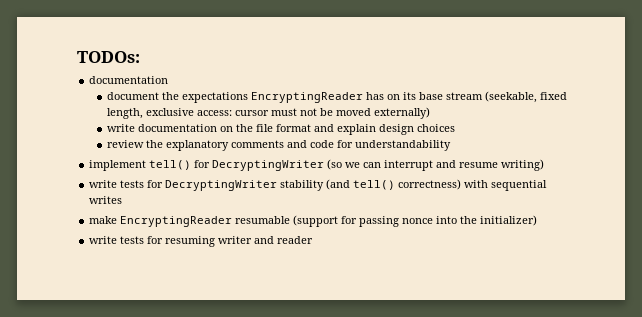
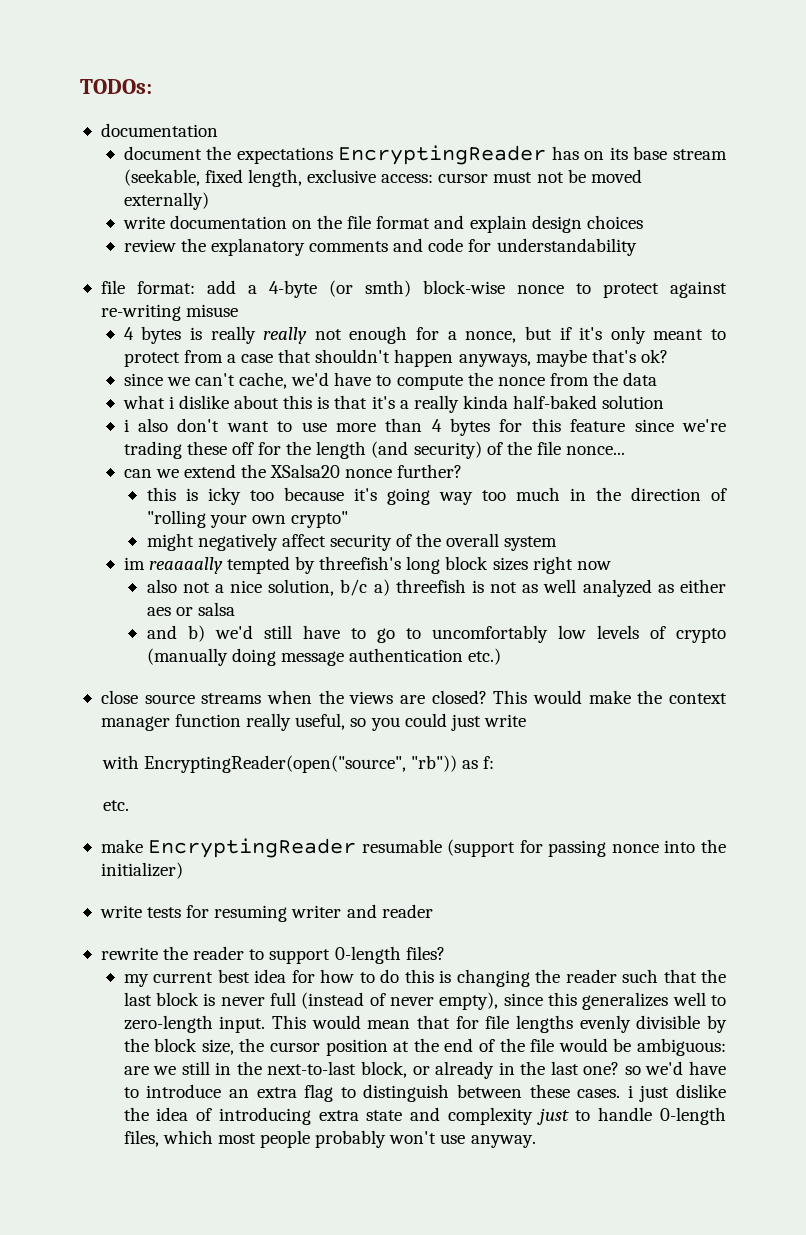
[89,159,545,171] [89,179,548,191] [89,196,123,204] implement tell() for DecryptingWriter (so we can interrupt and resume writing) // write tests for DecryptingWriter stability (and tell() correctness) with sequential writes -> [100,280,727,298] [100,304,239,321] [123,326,726,344] [123,349,668,367] [123,372,658,390] [122,395,665,413] [123,418,726,436] [123,441,626,459] [123,464,463,478] [146,487,727,505] [146,510,348,528] [146,533,558,551] [123,556,611,574] [146,579,726,597] [146,602,235,616] [146,625,727,643] [146,648,502,666] [100,690,727,704] [100,713,526,731] [101,755,495,773] [102,800,129,811] file format: add a 4-byte (or smth) block-wise nonce to protect against re-writing misuse // 4 bytes is really really not enough for a nonce, but if it's only meant to protect from a case that shouldn't happen anyways, maybe that's ok? // since we can't cache, we'd have to compute the nonce from the data // what i dislike about this is that it's a really kinda half-baked solution // i also don't want to use more than 4 bytes for this feature since we're trading these off for the length (and security) of the file nonce... // can we extend the XSalsa20 nonce further? // this is icky too because it's going way too much in the direction of "rolling your own crypto" // might negatively affect security of the overall system // im reaaaally tempted by threefish's long block sizes right now // also not a nice solution, b/c a) threefish is not as well analyzed as either aes or salsa // and b) we'd still have to go to uncomfortably low levels of crypto (manually doing message authentication etc.) // close source streams when the views are closed? This would make the context manager function really useful, so you could just write // with EncryptingReader(open("source", "rb")) as f: // etc.
(314, 240) none -> [100,946,445,964] [123,969,727,987] [123,992,726,1010] [123,1015,727,1033] [123,1038,726,1056] [123,1061,726,1079] [123,1084,727,1102] [123,1107,726,1125] [123,1130,536,1148] // rewrite the reader to support 0-length files? // my current best idea for how to do this is changing the reader such that the last block is never full (instead of never empty), since this generalizes well to zero-length input. This would mean that for file lengths evenly divisible by the block size, the cursor position at the end of the file would be ambiguous: are we still in the next-to-last block, or already in the last one? so we'd have to introduce an extra flag to distinguish between these cases. i just dislike the idea of introducing extra state and complexity just to handle 0-length files, which most people probably won't use anyway.

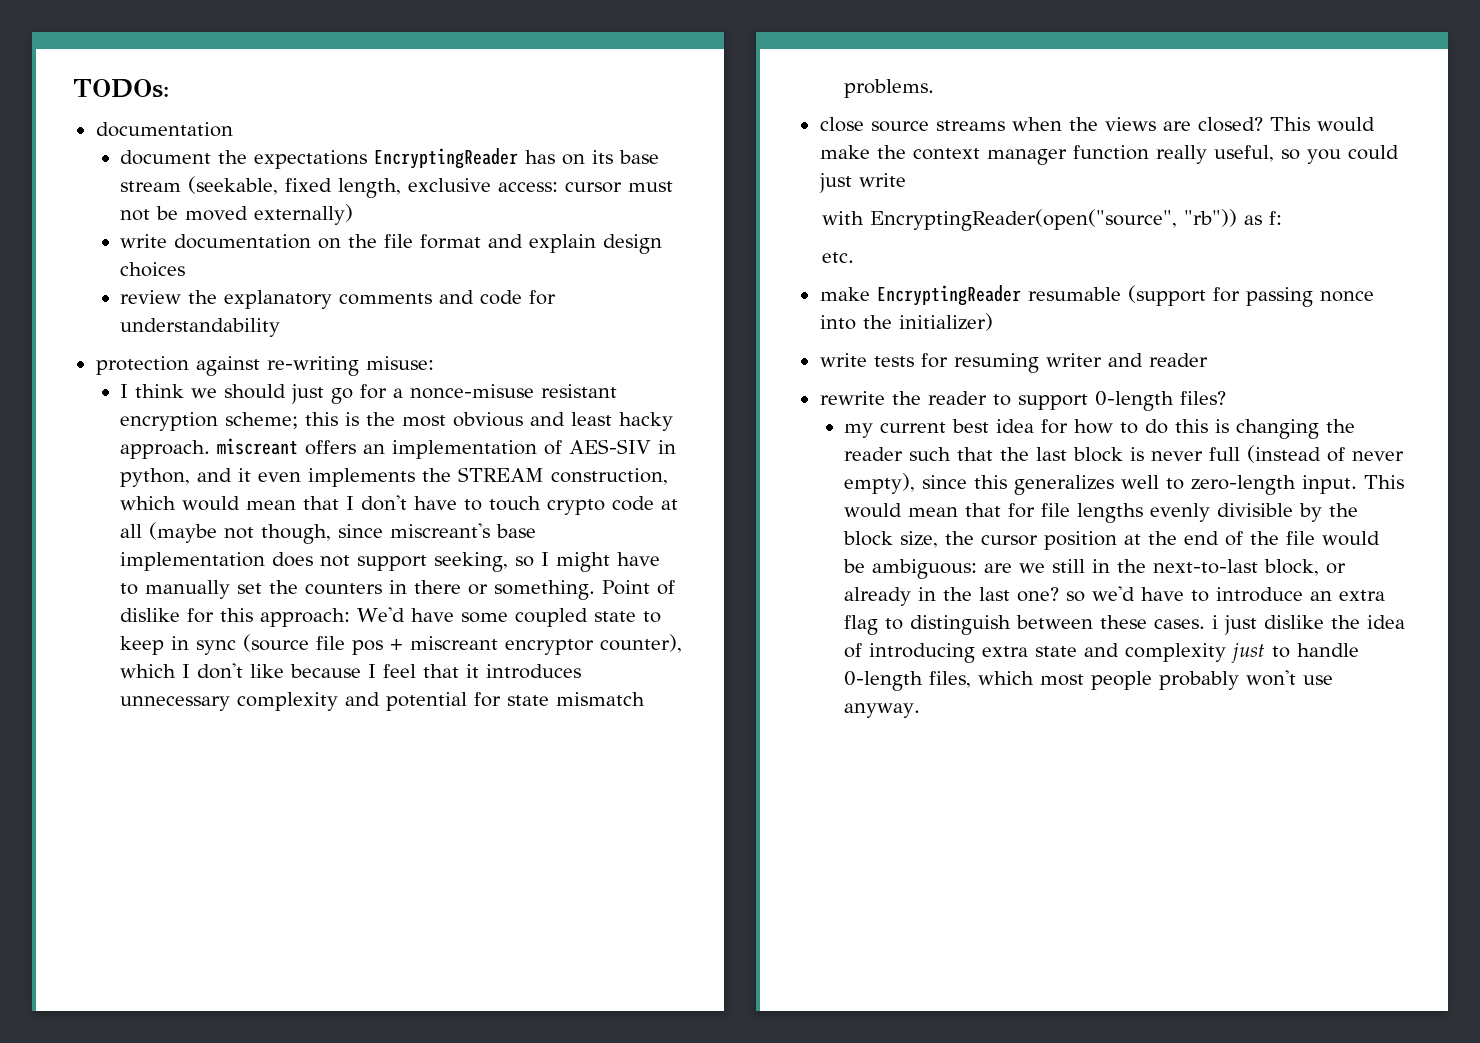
[100,280,727,298] [100,304,239,321] [123,326,726,344] [123,349,668,367] [123,372,658,390] [122,395,665,413] [123,418,726,436] [123,441,626,459] [123,464,463,478] [146,487,727,505] [146,510,348,528] [146,533,558,551] [123,556,611,574] [146,579,726,597] [146,602,235,616] [146,625,727,643] [146,648,502,666] file format: add a 4-byte (or smth) block-wise nonce to protect against re-writing misuse // 4 bytes is really really not enough for a nonce, but if it's only meant to protect from a case that shouldn't happen anyways, maybe that's ok? // since we can't cache, we'd have to compute the nonce from the data // what i dislike about this is that it's a really kinda half-baked solution // i also don't want to use more than 4 bytes for this feature since we're trading these off for the length (and security) of the file nonce... // can we extend the XSalsa20 nonce further? // this is icky too because it's going way too much in the direction of "rolling your own crypto" // might negatively affect security of the overall system // im reaaaally tempted by threefish's long block sizes right now // also not a nice solution, b/c a) threefish is not as well analyzed as either aes or salsa // and b) we'd still have to go to uncomfortably low levels of crypto (manually doing message authentication etc.) -> [95,356,434,376] [120,384,618,404] [120,412,674,431] [120,438,677,459] [120,467,669,487] [120,495,679,515] [120,522,537,544] [120,552,661,572] [120,580,676,600] [120,607,662,627] [120,634,683,655] [120,663,582,679] [120,692,646,711] [844,79,935,98] protection against re-writing misuse: // I think we should just go for a nonce-misuse resistant encryption scheme; this is the most obvious and least hacky approach. miscreant offers an implementation of AES-SIV in python, and it even implements the STREAM construction, which would mean that I don't have to touch crypto code at all (maybe not though, since miscreant's base implementation does not support seeking, so I might have to manually set the counters in there or something. Point of dislike for this approach: We'd have some coupled state to keep in sync (source file pos + miscreant encryptor counter), which I don't like because I feel that it introduces unnecessary complexity and potential for state mismatch problems.

